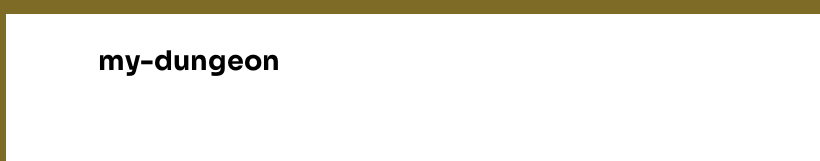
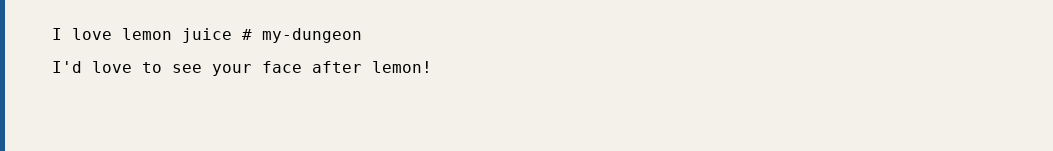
[98,50,280,76] my-dungeon -> [52,28,362,43] [52,61,432,76] I love lemon juice # my-dungeon // I'd love to see your face after lemon!

